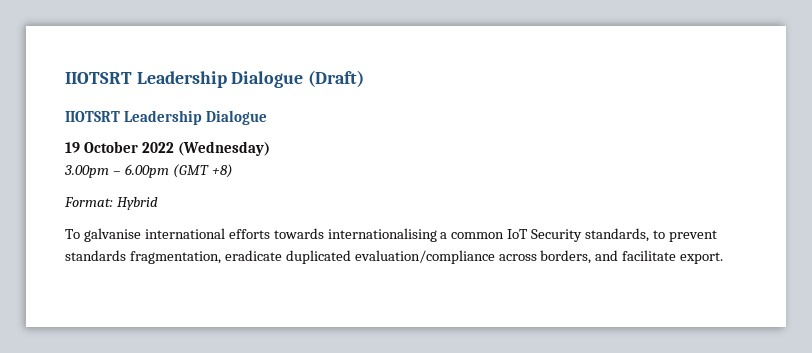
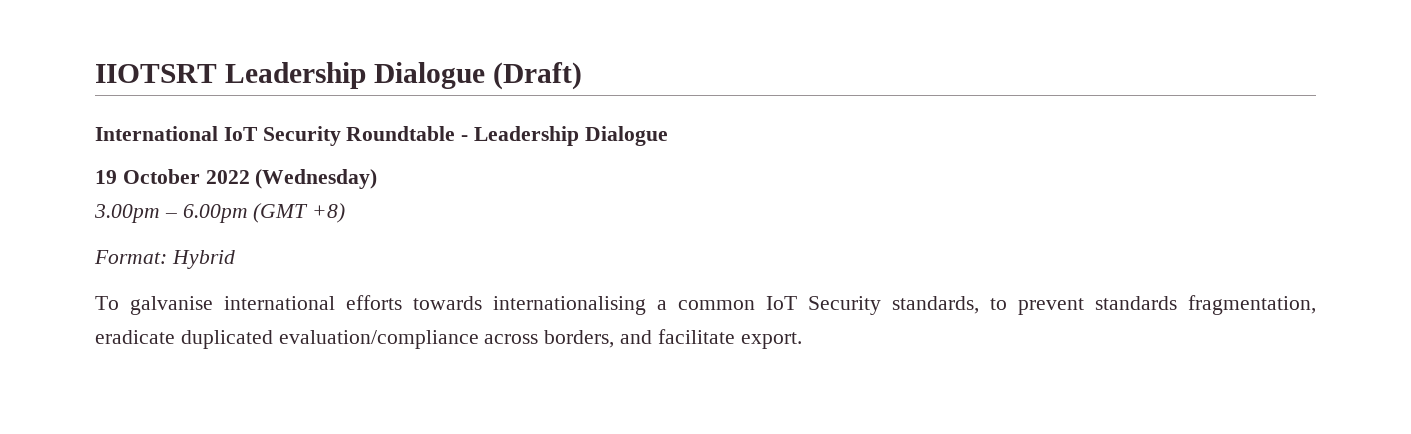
[65,111,120,122] IIOTSRT -> [95,126,469,146] International IoT Security Roundtable -

